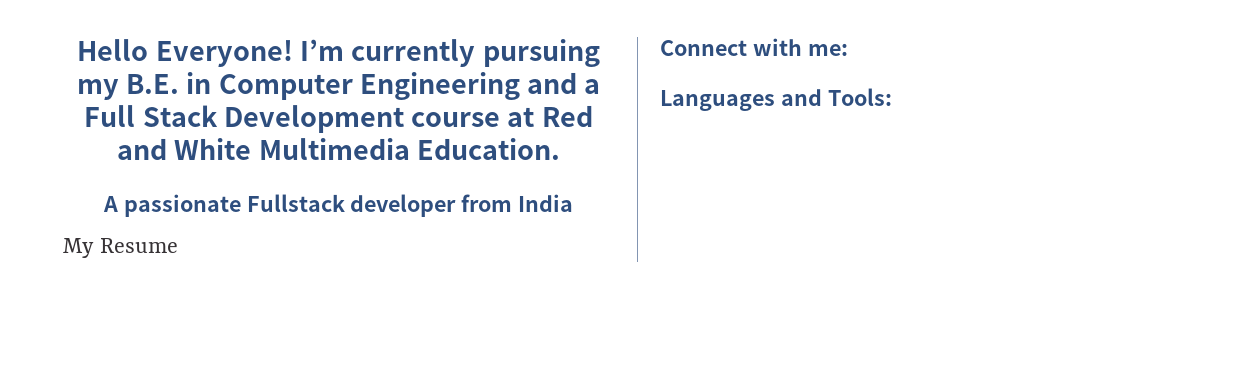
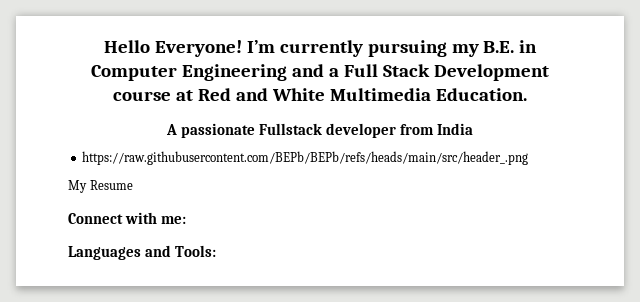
(574, 203) none -> [82,151,529,165] // https://raw.githubusercontent.com/BEPb/BEPb/refs/heads/main/src/header_.png

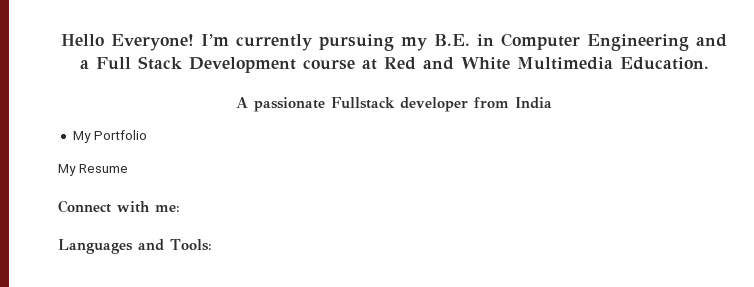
[82,151,529,165] https://raw.githubusercontent.com/BEPb/BEPb/refs/heads/main/src/header_.png -> [72,130,147,143] My Portfolio

